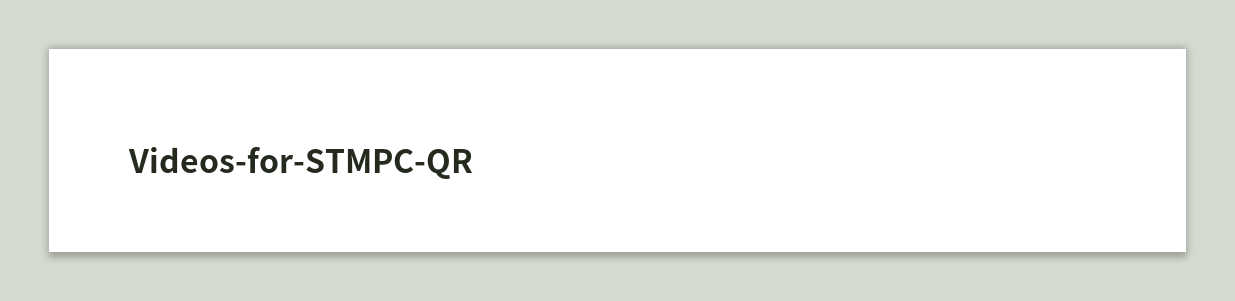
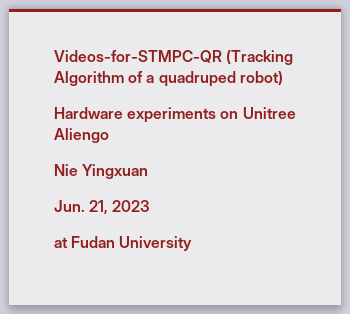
(473, 163) none -> [226,50,294,65] [54,71,283,87] [54,107,296,123] [54,128,109,143] [54,164,149,179] [54,200,151,215] [54,236,193,251] (Tracking Algorithm of a quadruped robot) // Hardware experiments on Unitree Aliengo // Nie Yingxuan // Jun. 21, 2023 // at Fudan University

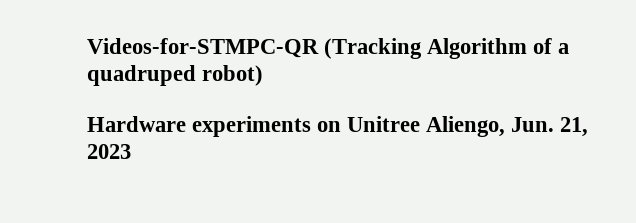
[54,128,109,143] [54,164,149,179] Aliengo // Nie Yingxuan // -> [426,116,506,137] Aliengo,
[54,236,193,251] // at Fudan University -> (131, 151) none

